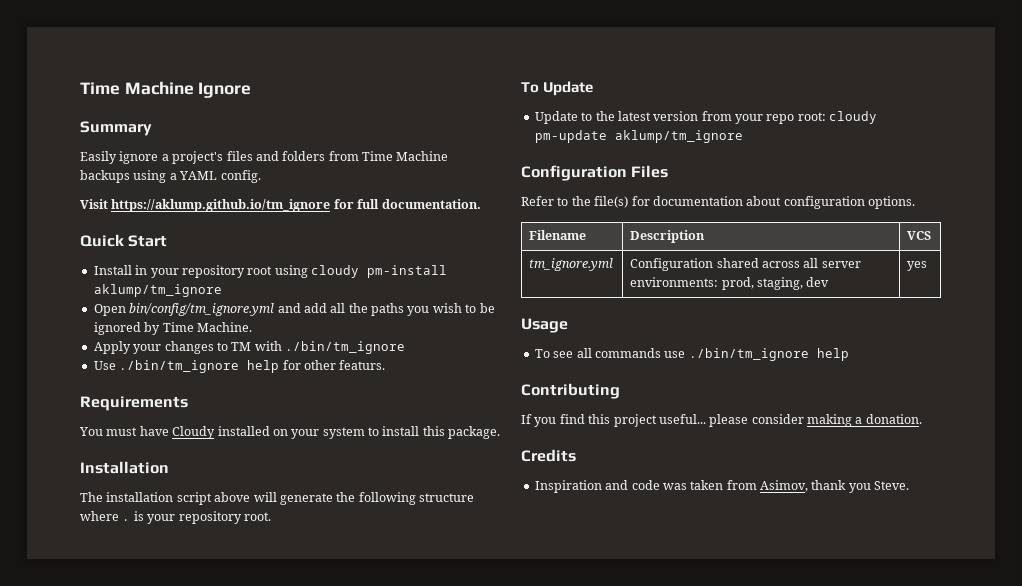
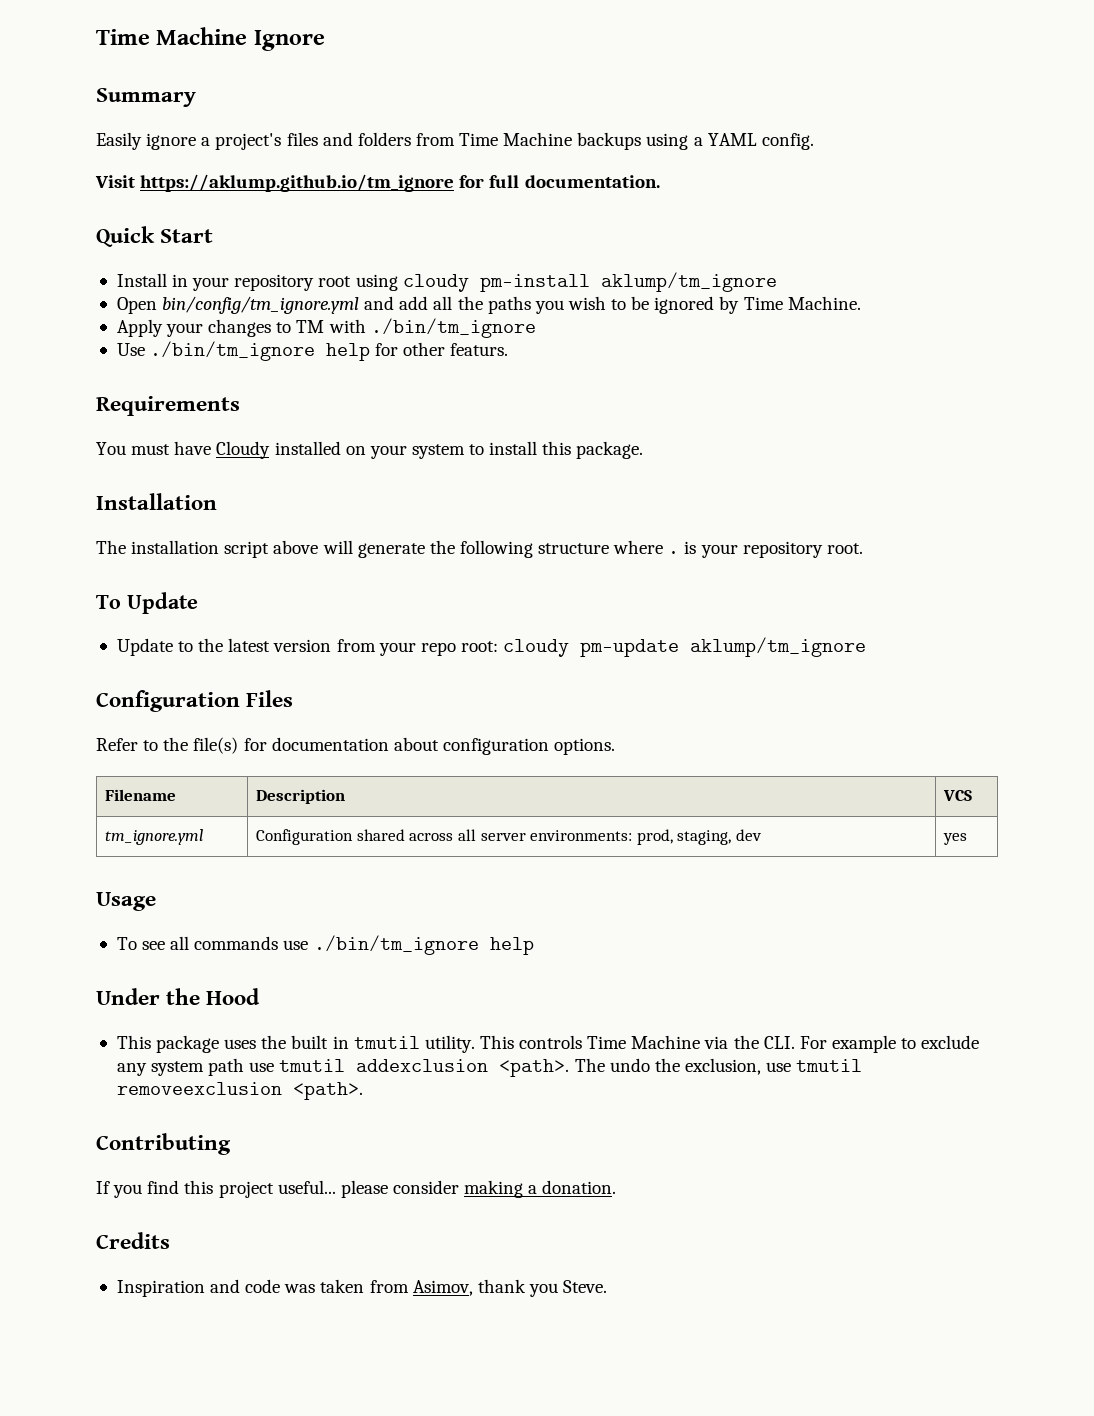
(849, 354) none -> [96,988,261,1005] [116,1035,980,1053] [116,1058,863,1077] [116,1082,363,1100] // Under the Hood // This package uses the built in tmutil utility. This controls Time Machine via the CLI. For example to exclude any system path use tmutil addexclusion <path>. The undo the exclusion, use tmutil removeexclusion <path>.

